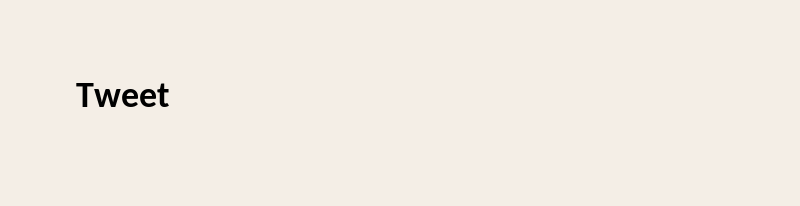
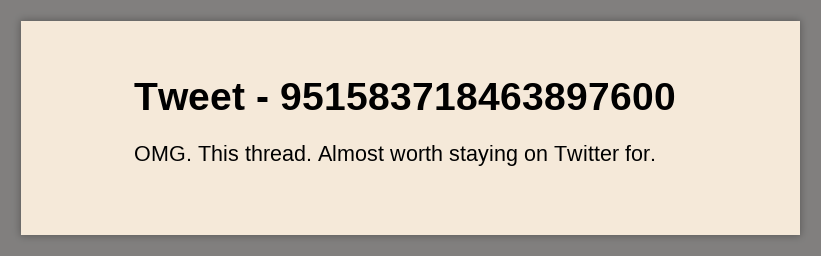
(169, 95) none -> [256,83,676,110] [134,145,656,166] - 951583718463897600 // OMG. This thread. Almost worth staying on Twitter for.

